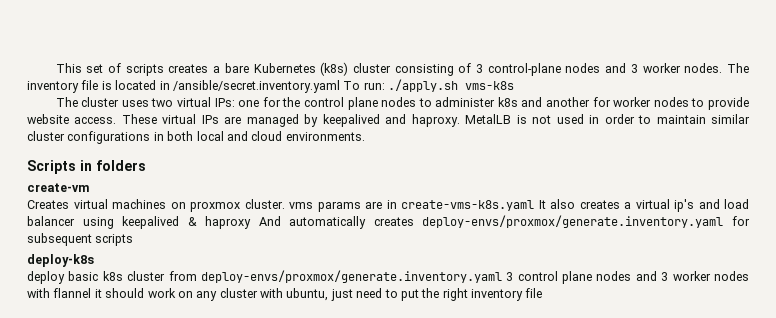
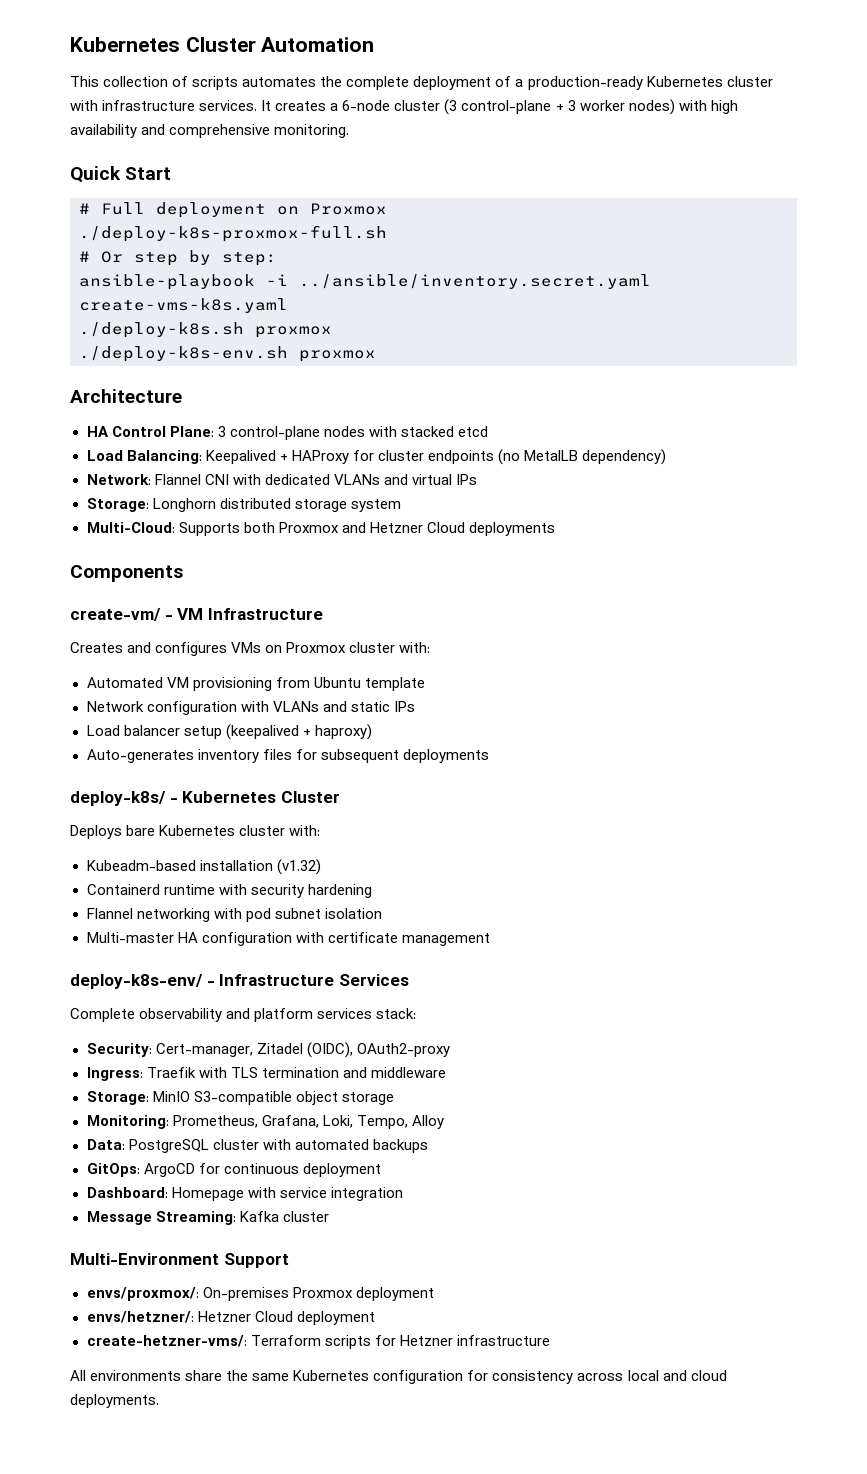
[55,62,750,76] [27,79,514,93] [55,97,749,110] [27,114,751,127] [27,131,365,144] [27,160,146,174] [27,183,89,192] [27,199,749,212] [27,215,750,229] [27,233,134,246] [27,254,94,267] [27,270,749,284] [27,288,543,301] This set of scripts creates a bare Kubernetes (k8s) cluster consisting of 3 control-plane nodes and 3 worker nodes. The inventory file is located in /ansible/secret.inventory.yaml To run: ./apply.sh vms-k8s // The cluster uses two virtual IPs: one for the control plane nodes to administer k8s and another for worker nodes to provide website access. These virtual IPs are managed by keepalived and haproxy. MetalLB is not used in order to maintain similar cluster configurations in both local and cloud environments. // Scripts in folders // create-vm // Creates virtual machines on proxmox cluster. vms params are in create-vms-k8s.yaml It also creates a virtual ip's and load balancer using keepalived & haproxy And automatically creates deploy-envs/proxmox/generate.inventory.yaml for subsequent scripts // deploy-k8s // deploy basic k8s cluster from deploy-envs/proxmox/generate.inventory.yaml 3 control plane nodes and 3 worker nodes with flannel it should work on any cluster with ubuntu, just need to put the right inventory file -> [70,37,375,52] [70,76,773,90] [70,99,738,115] [70,124,350,138] [70,166,172,183] [79,202,387,218] [79,225,387,242] [79,250,277,266] [79,274,651,290] [79,298,288,313] [79,322,332,338] [79,346,376,362] [70,389,182,403] [86,426,488,440] [86,449,667,465] [86,474,477,485] [86,498,401,512] [86,522,555,536] [70,565,183,582] [70,608,323,621] [70,642,431,656] [86,677,425,691] [86,701,415,715] [86,724,372,740] [86,749,489,763] [70,791,340,806] [70,825,321,839] [86,859,321,875] [86,884,372,898] [86,908,382,922] [86,932,490,946] [70,974,409,989] [70,1008,417,1022] [86,1042,450,1058] [86,1067,446,1081] [86,1091,394,1105] [86,1115,444,1129] [86,1139,428,1153] [86,1163,381,1177] [86,1187,403,1201] [86,1211,329,1225] [70,1253,289,1268] [86,1287,434,1301] [86,1311,375,1325] [86,1335,550,1349] [70,1370,727,1384] [70,1394,159,1408] Kubernetes Cluster Automation // This collection of scripts automates the complete deployment of a production-ready Kubernetes cluster with infrastructure services. It creates a 6-node cluster (3 control-plane + 3 worker nodes) with high availability and comprehensive monitoring. // Quick Start // # Full deployment on Proxmox // ./deploy-k8s-proxmox-full.sh // # Or step by step: // ansible-playbook -i ../ansible/inventory.secret.yaml create-vms-k8s.yaml // ./deploy-k8s.sh proxmox // ./deploy-k8s-env.sh proxmox // Architecture // HA Control Plane: 3 control-plane nodes with stacked etcd // Load Balancing: Keepalived + HAProxy for cluster endpoints (no MetalLB dependency) // Network: Flannel CNI with dedicated VLANs and virtual IPs // Storage: Longhorn distributed storage system // Multi-Cloud: Supports both Proxmox and Hetzner Cloud deployments // Components // create-vm/ - VM Infrastructure // Creates and configures VMs on Proxmox cluster with: // Automated VM provisioning from Ubuntu template // Network configuration with VLANs and static IPs // Load balancer setup (keepalived + haproxy) // Auto-generates inventory files for subsequent deployments // deploy-k8s/ - Kubernetes Cluster // Deploys bare Kubernetes cluster with: // Kubeadm-based installation (v1.32) // Containerd runtime with security hardening // Flannel networking with pod subnet isolation // Multi-master HA configuration with certificate management // deploy-k8s-env/ - Infrastructure Services // Complete observability and platform services stack: // Security: Cert-manager, Zitadel (OIDC), OAuth2-proxy // Ingress: Traefik with TLS termination and middleware // Storage: MinIO S3-compatible object storage // Monitoring: Prometheus, Grafana, Loki, Tempo, Alloy // Data: PostgreSQL cluster with automated backups // GitOps: ArgoCD for continuous deployment // Dashboard: Homepage with service integration // Message Streaming: Kafka cluster // Multi-Environment Support // envs/proxmox/: On-premises Proxmox deployment // envs/hetzner/: Hetzner Cloud deployment // create-hetzner-vms/: Terraform scripts for Hetzner infrastructure // All environments share the same Kubernetes configuration for consistency across local and cloud deployments.

